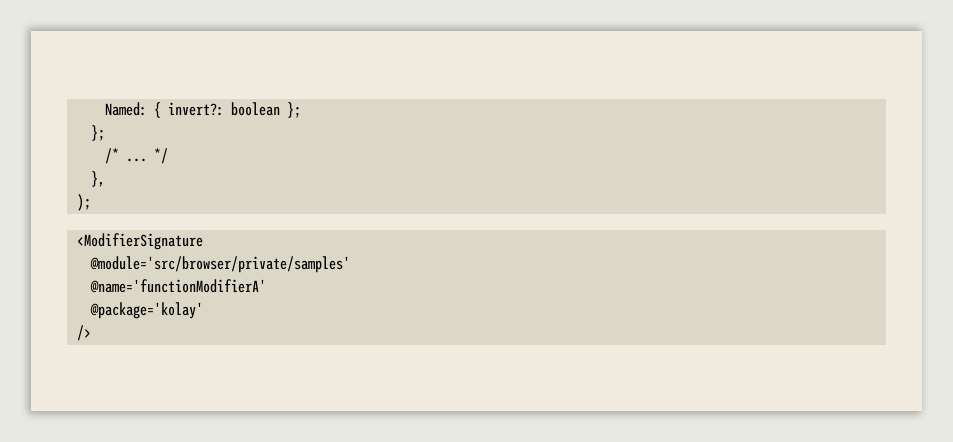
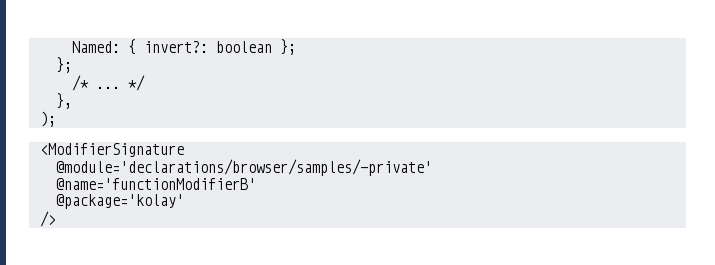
[89,256,350,273] [89,279,266,293] @module='src/browser/private/samples' // @name='functionModifierA' -> [55,159,432,176] [55,178,256,190] @module='declarations/browser/samples/-private' // @name='functionModifierB'

